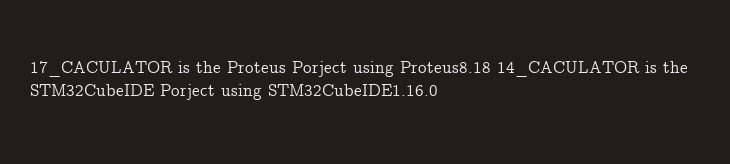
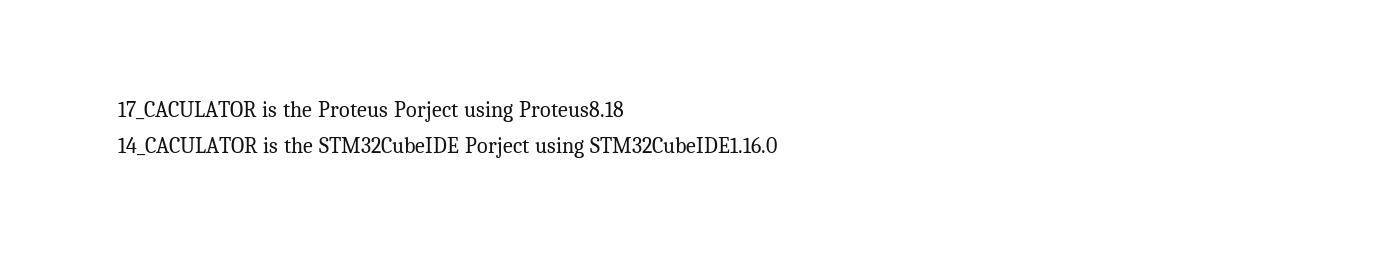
(491, 67) none -> (624, 109) //

